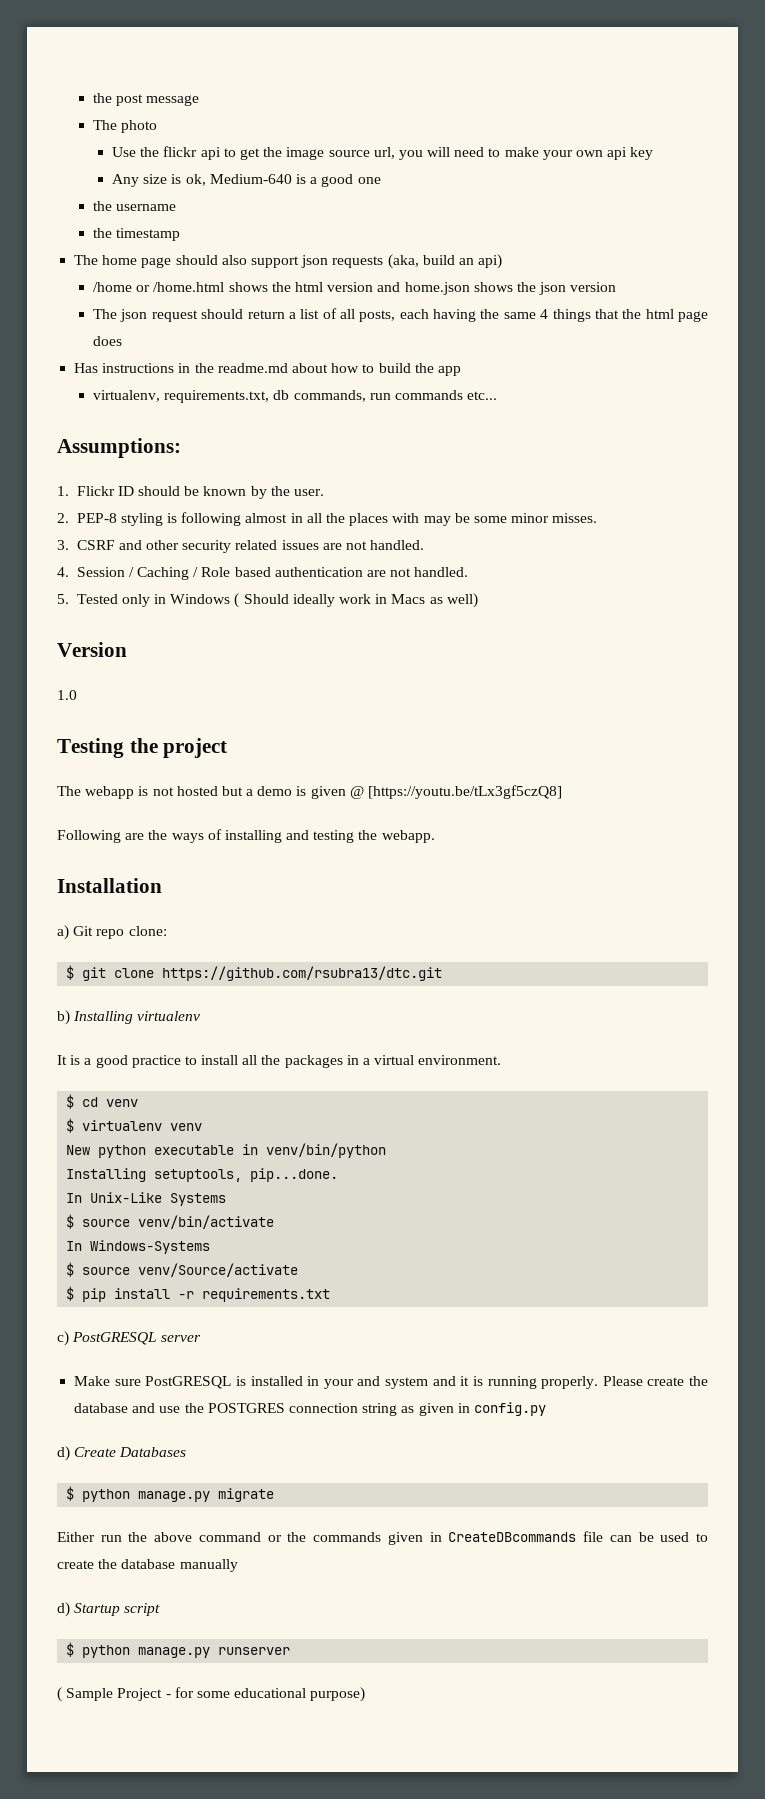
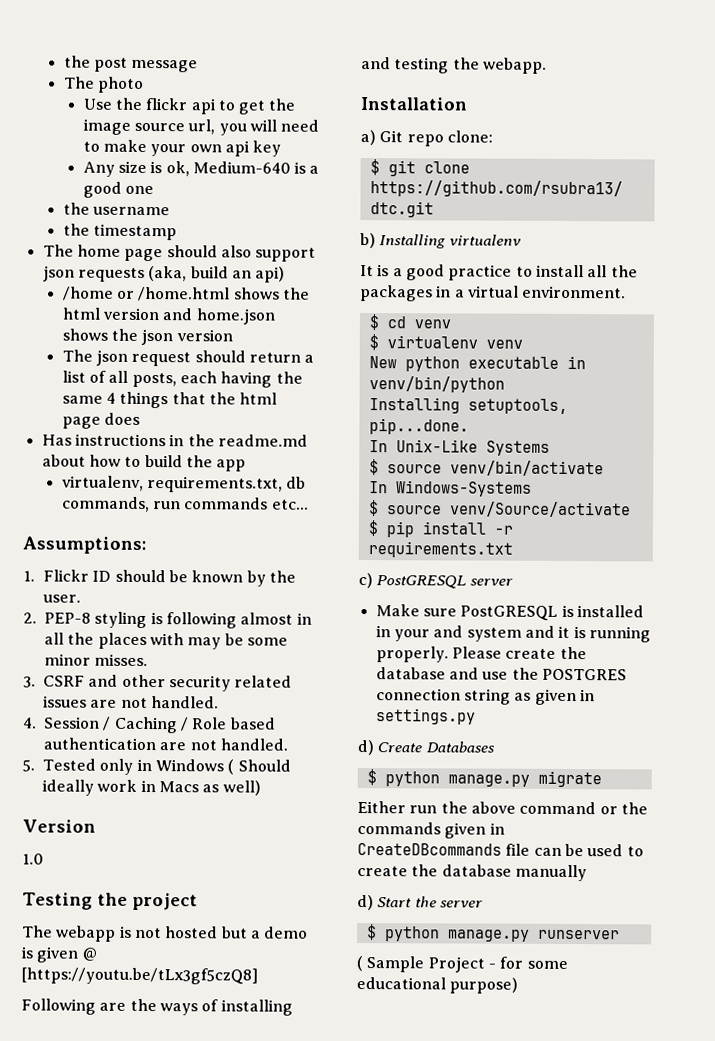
[473,1402,546,1416] config.py -> [375,708,476,725] settings.py
[74,1603,161,1616] Startup script -> [377,896,483,908] Start the server

